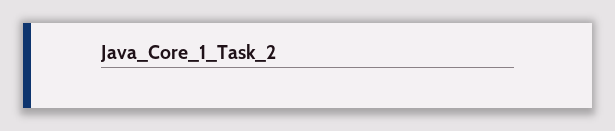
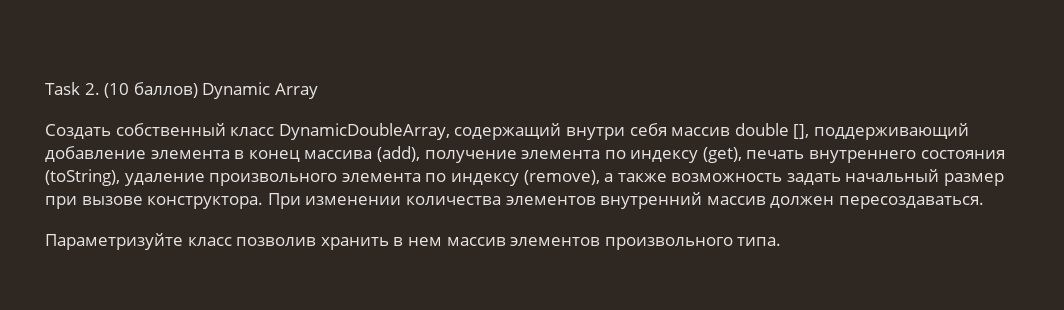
[100,44,276,62] Java_Core_1_Task_2 -> [45,82,318,99] [45,123,969,140] [45,146,1005,163] [45,169,1005,186] [45,192,984,209] [45,233,782,250] Task 2. (10 баллов) Dynamic Array // Создать собственный класс DynamicDoubleArray, содержащий внутри себя массив double [], поддерживающий добавление элемента в конец массива (add), получение элемента по индексу (get), печать внутреннего состояния (toString), удаление произвольного элемента по индексу (remove), а также возможность задать начальный размер при вызове конструктора. При изменении количества элементов внутренний массив должен пересоздаваться. // Параметризуйте класс позволив хранить в нем массив элементов произвольного типа.

